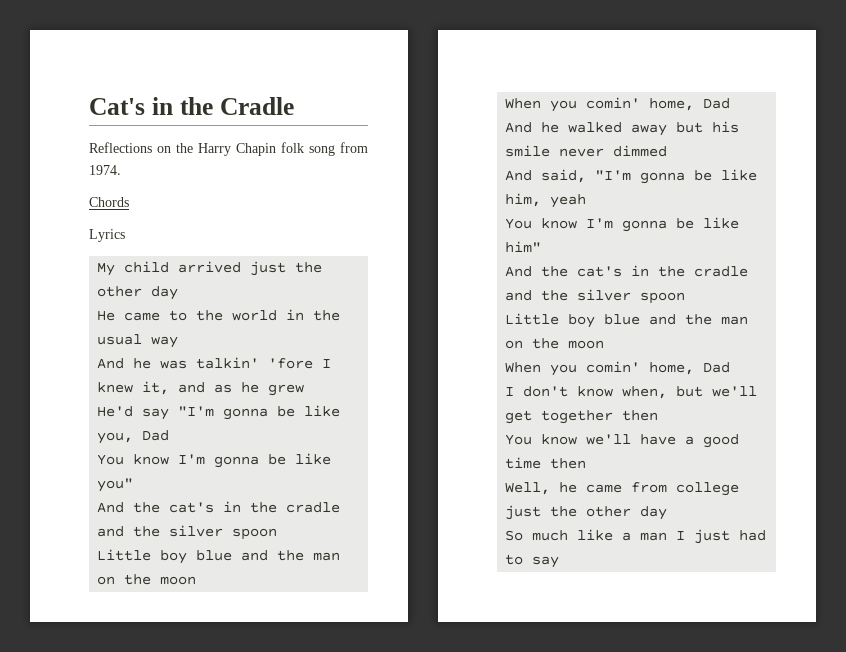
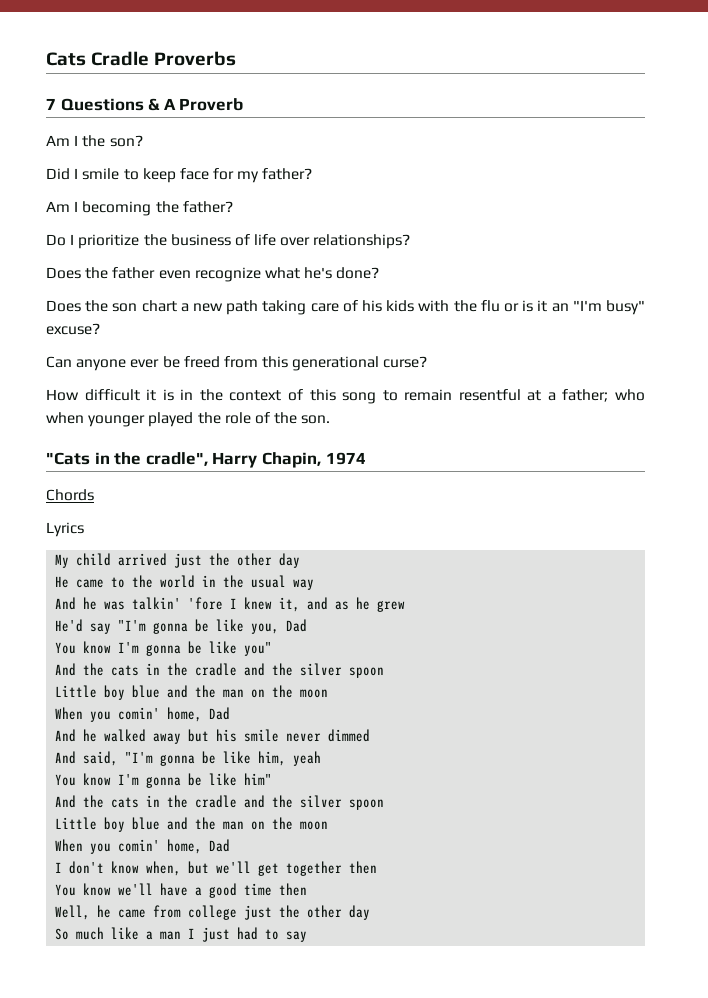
[89,97,294,115] [89,142,368,156] [89,165,121,175] Cat's in the Cradle // Reflections on the Harry Chapin folk song from 1974. -> [46,51,237,66] [46,98,244,111] [46,135,143,147] [46,168,313,183] [46,201,233,216] [46,234,411,249] [46,267,380,282] [46,300,645,315] [46,323,100,335] [46,356,428,371] [46,389,645,404] [46,412,331,427] [46,452,366,468] Cats Cradle Proverbs // 7 Questions & A Proverb // Am I the son? // Did I smile to keep face for my father? // Am I becoming the father? // Do I prioritize the business of life over relationships? // Does the father even recognize what he's done? // Does the son chart a new path taking care of his kids with the flu or is it an "I'm busy" excuse? // Can anyone ever be freed from this generational curse? // How difficult it is in the context of this song to remain resentful at a father; who when younger played the role of the son. // "Cats in the cradle", Harry Chapin, 1974
[169,502,215,513] cat's -> [111,665,140,676] cats
[577,266,623,277] cat's -> [111,797,140,808] cats

